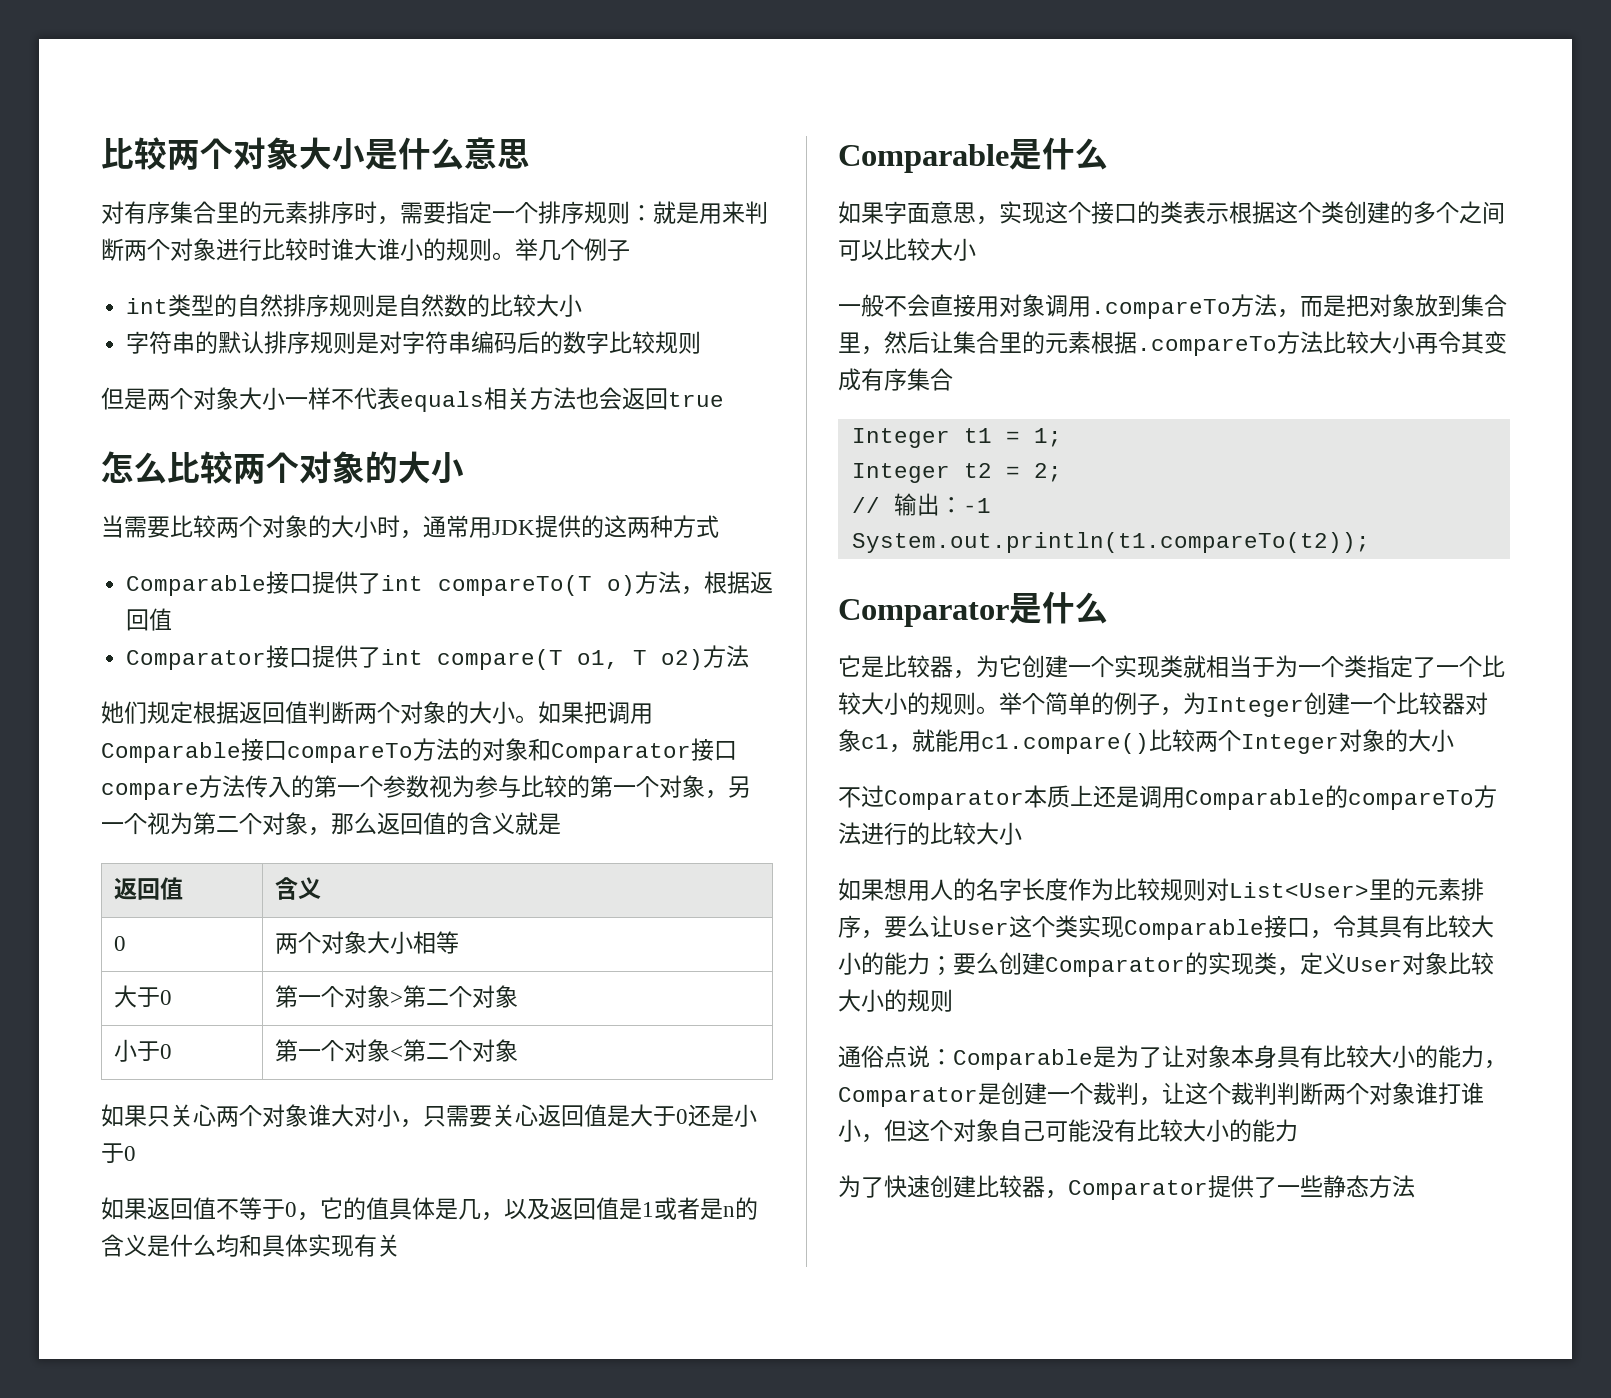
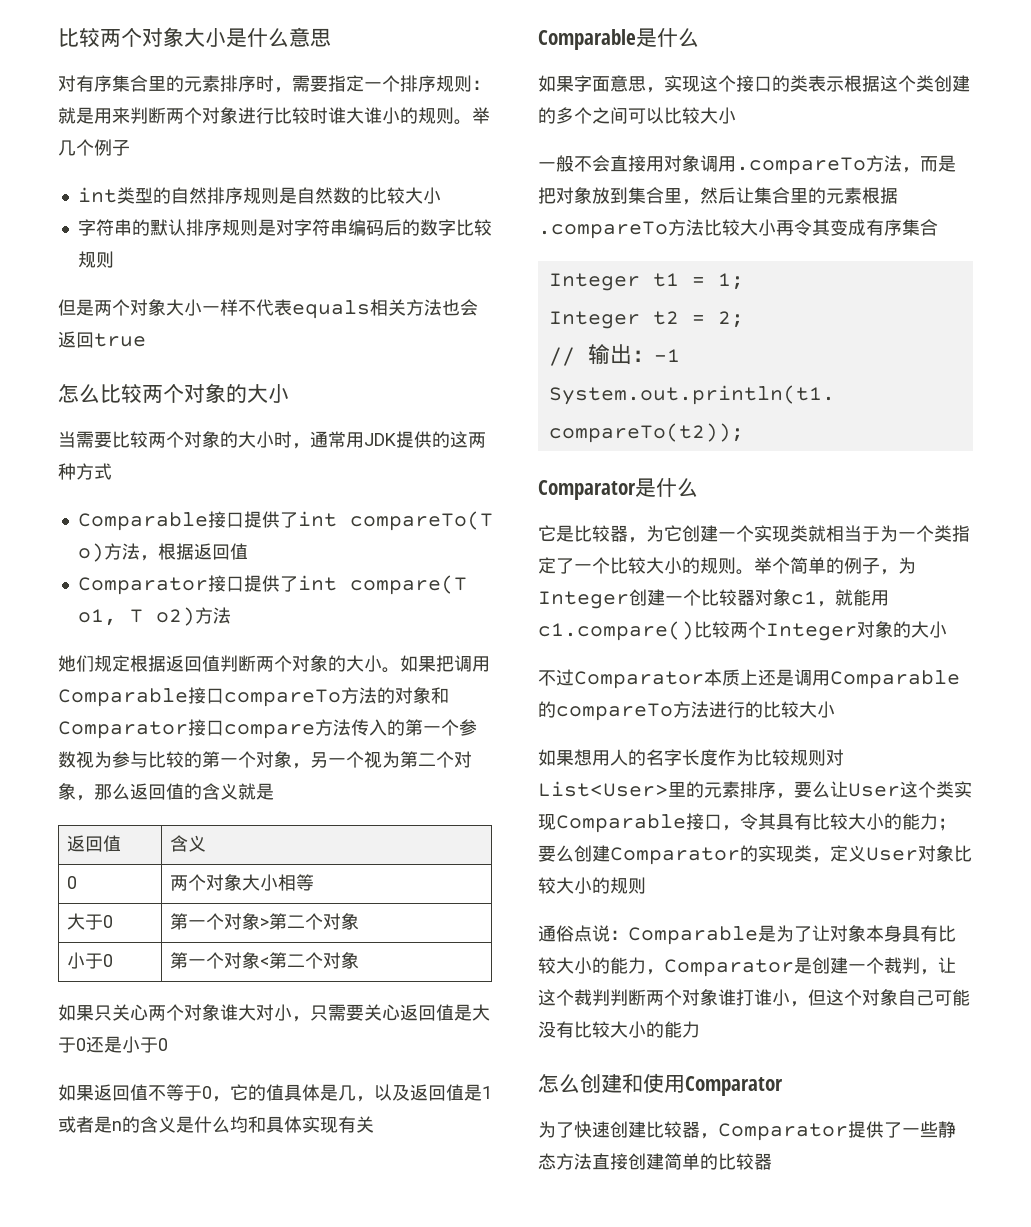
(1298, 1130) none -> [538,1073,783,1096] // 怎么创建和使用Comparator
(1415, 1186) none -> [592,1153,772,1170] 直接创建简单的比较器

